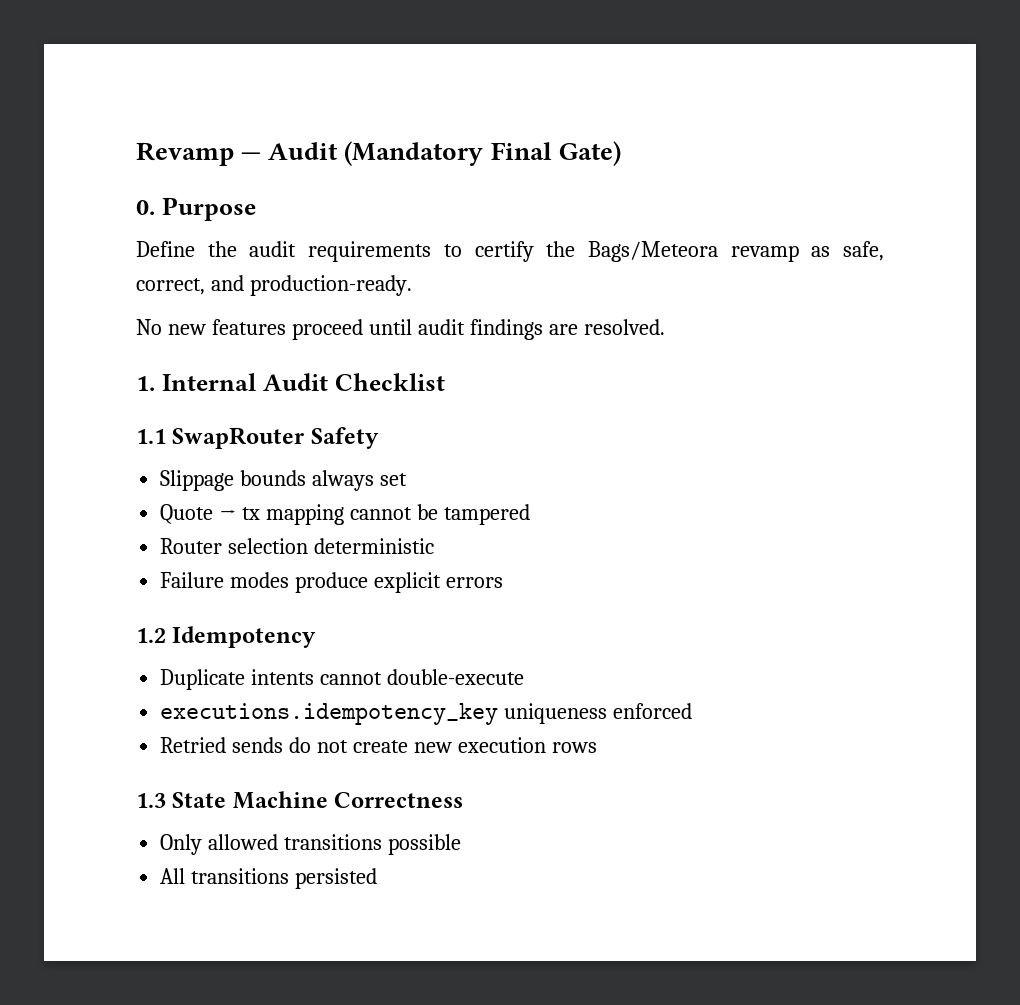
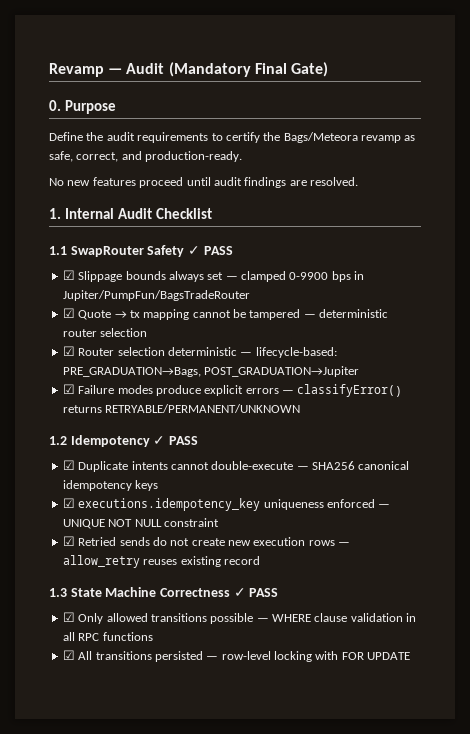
(379, 438) // -> [187,246,233,255] [62,270,75,280] ✓ PASS // ☑
(408, 479) // -> [225,271,365,282] [62,290,250,301] [62,308,75,318] — clamped 0-9900 bps in Jupiter/PumpFun/BagsTradeRouter // ☑
[160,538,435,554] // Router selection deterministic // -> [303,309,389,318] [62,328,148,337] [62,346,337,358] [62,366,360,377] [62,384,75,394] — deterministic router selection // ☑ Router selection deterministic — lifecycle-based: PRE_GRADUATION→Bags, POST_GRADUATION→Jupiter // ☑
(503, 582) none -> [282,384,403,397] [62,404,301,413] — classifyError() returns RETRYABLE/PERMANENT/UNKNOWN
(317, 637) // -> [153,436,198,445] [62,460,75,470] ✓ PASS // ☑
[160,703,693,725] // executions.idempotency_key uniqueness enforced // -> [296,461,410,470] [62,480,159,491] [62,498,391,511] [62,518,219,529] [62,536,75,546] — SHA256 canonical idempotency keys // ☑ executions.idempotency_key uniqueness enforced — UNIQUE NOT NULL constraint // ☑
(597, 747) none -> [338,542,351,546] [62,555,260,568] — allow_retry reuses existing record
(464, 800) // -> [233,588,279,597] [62,612,75,622] ✓ PASS // ☑
[160,868,378,889] // All transitions persisted -> [256,613,417,622] [62,632,153,641] [62,650,411,662] — WHERE clause validation in all RPC functions // ☑ All transitions persisted — row-level locking with FOR UPDATE

